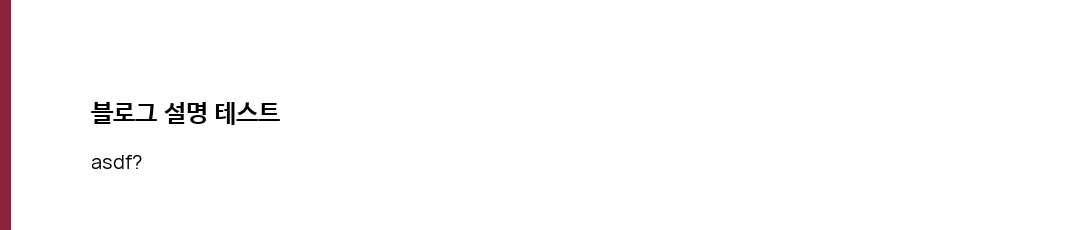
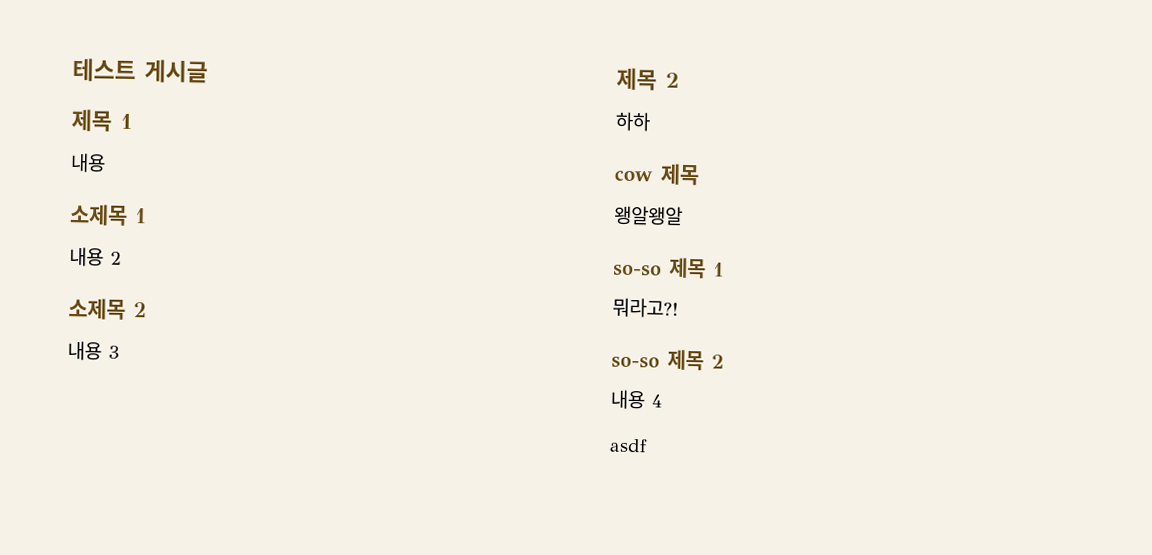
[91,101,208,124] 블로그 설명 -> (72, 70) none
[91,155,142,169] // asdf? -> [144,59,208,84] [71,108,133,132] [70,152,106,173] [69,203,147,226] [69,246,122,267] [68,297,147,320] [67,340,120,361] [616,67,679,91] [615,111,650,132] [614,163,700,186] [613,205,683,226] [613,257,725,279] [612,297,679,318] [611,349,724,371] [610,389,662,410] [609,438,648,453] 게시글 // 제목 1 // 내용 // 소제목 1 // 내용 2 // 소제목 2 // 내용 3 // 제목 2 // 하하 // cow 제목 // 왱알왱알 // so-so 제목 1 // 뭐라고?! // so-so 제목 2 // 내용 4 // asdf

